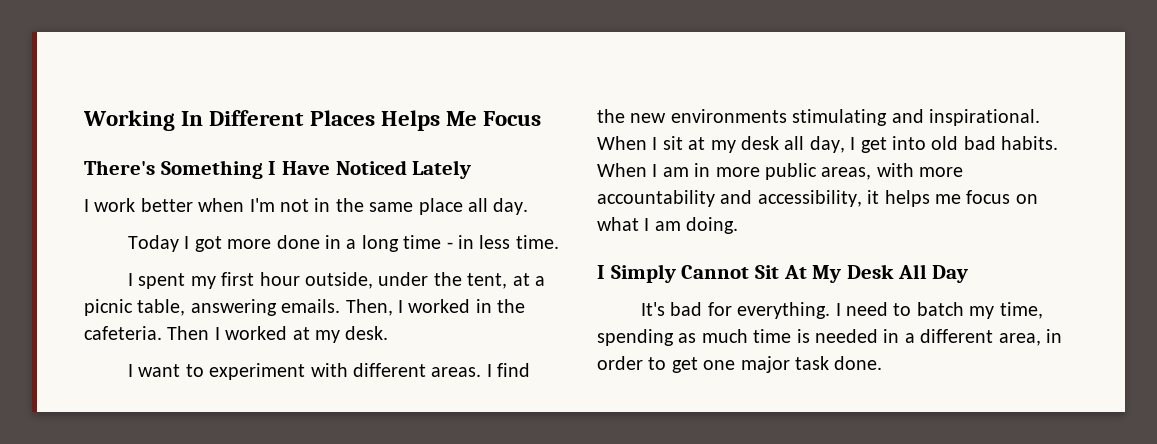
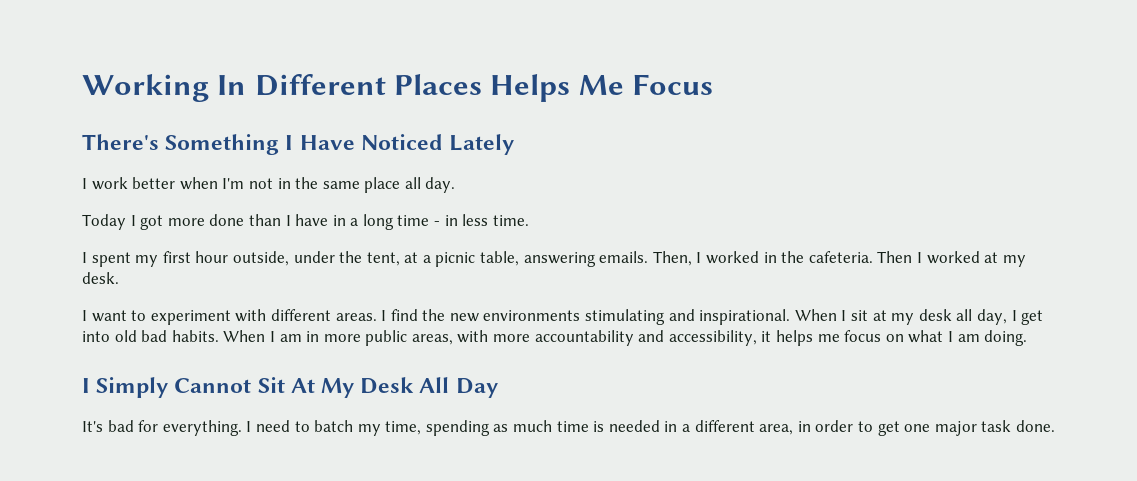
(320, 242) none -> [248,214,329,226] than I have

